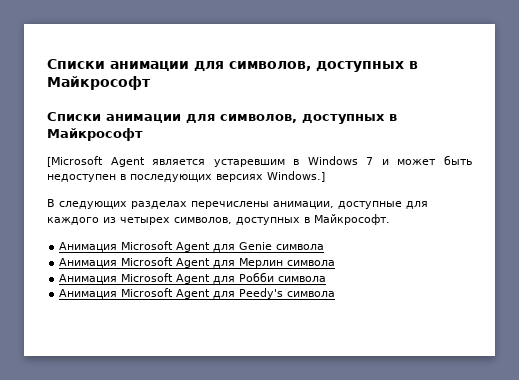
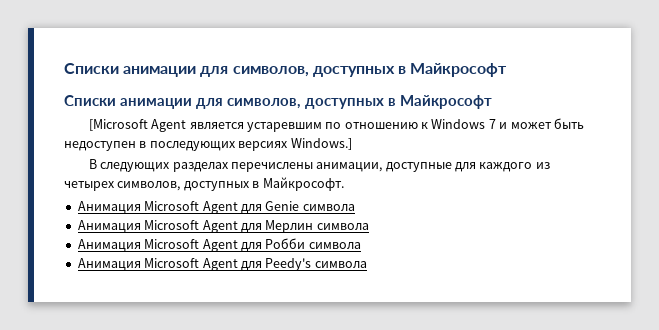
[293,159,300,165] в -> [325,122,429,129] по отношению к

